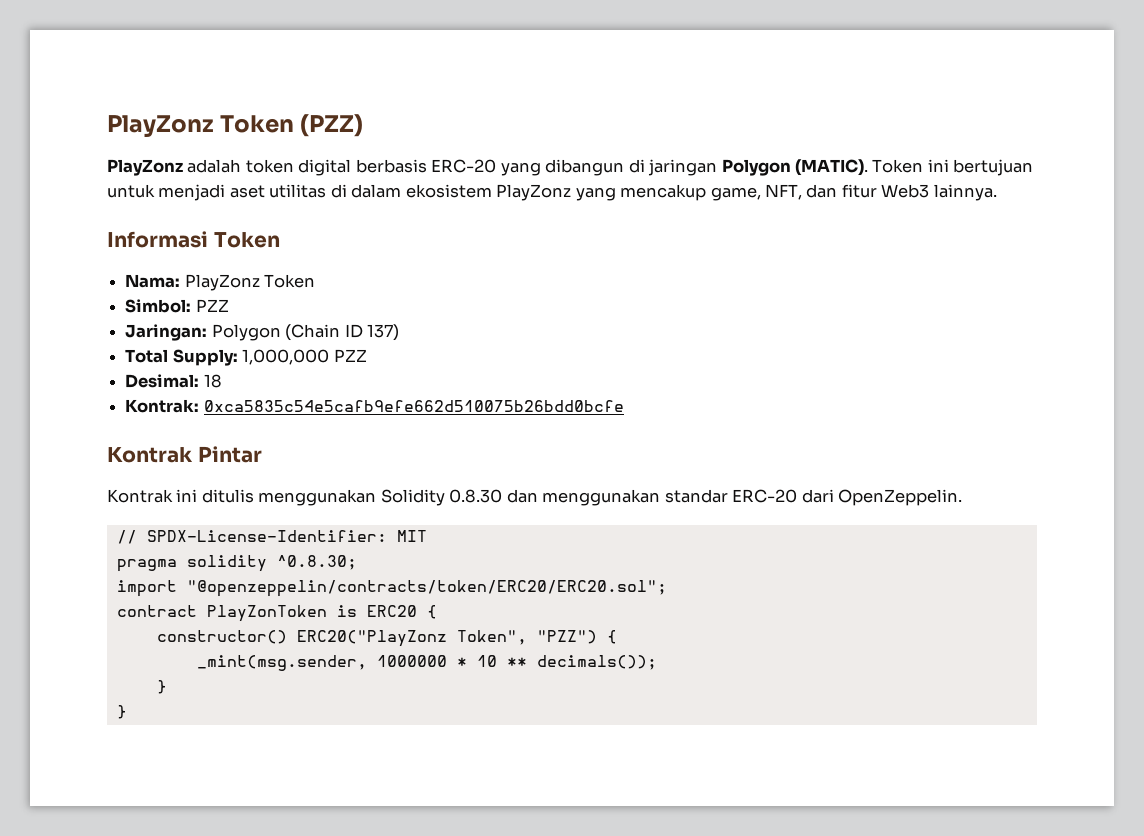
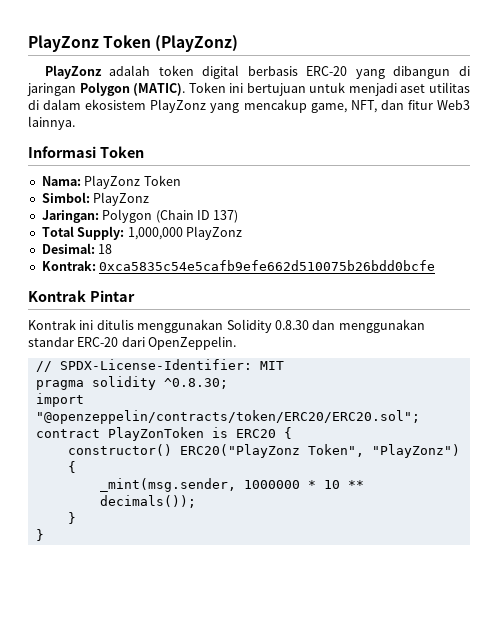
[107,114,364,137] PlayZonz Token (PZZ) -> [28,35,239,52] PlayZonz Token (PlayZonz)
[195,299,229,312] PZZ -> [93,192,150,206] PlayZonz
[333,349,367,362] PZZ -> [185,226,242,240] PlayZonz
[536,630,597,644] "PZZ") -> [371,444,460,458] "PlayZonz")

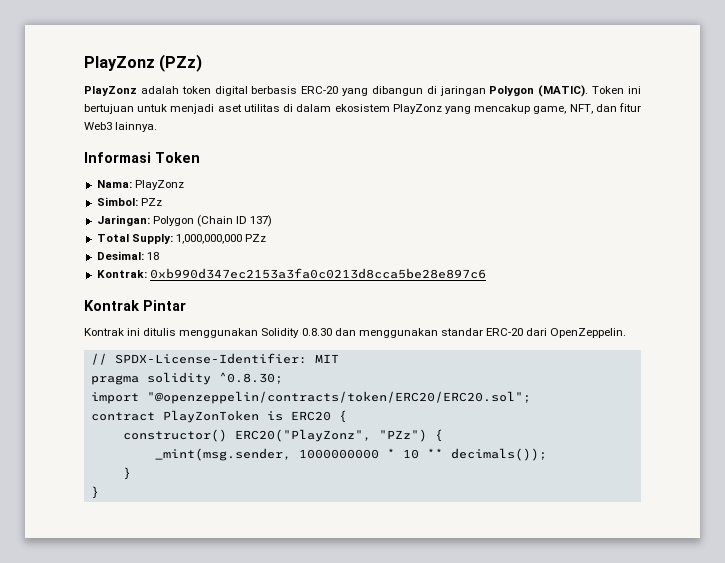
[28,35,239,52] PlayZonz Token (PlayZonz) -> [84,54,203,72] PlayZonz (PZz)
[143,175,181,186] Token -> (184, 185) none
[93,192,150,206] PlayZonz -> [140,198,162,206] PZz
[127,226,242,240] 1,000,000 PlayZonz -> [175,234,266,244] 1,000,000,000 PZz
[99,260,436,271] 0xca5835c54e5cafb9efe662d510075b26bdd0bcfe -> [149,268,486,279] 0xb990d347ec2153a3fa0c0213d8cca5be28e897c6
[179,444,460,458] ERC20("PlayZonz Token", "PlayZonz") -> [234,429,427,442] ERC20("PlayZonz", "PZz")
[243,480,300,489] 1000000 -> [298,449,379,459] 1000000000

